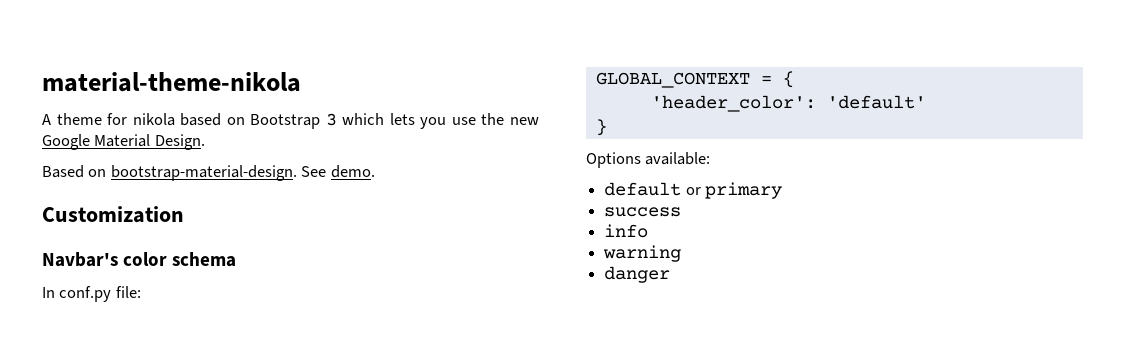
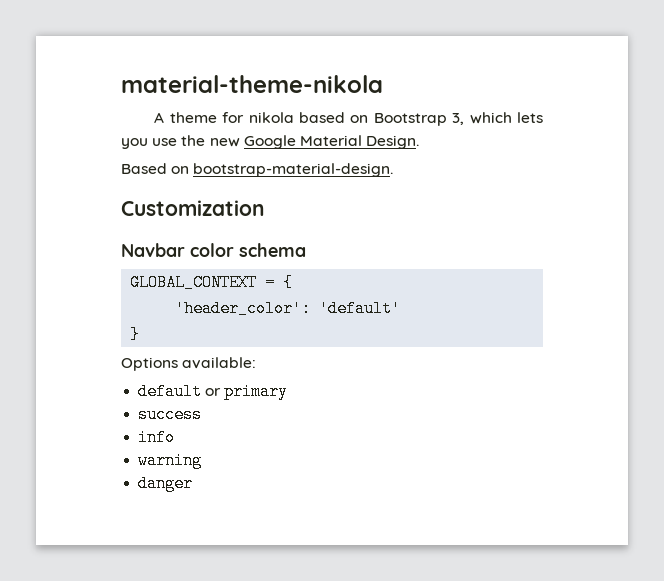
[325,113,337,126] 3 -> [452,113,465,125] 3,
[301,165,375,178] See demo. -> (394, 170) none
[42,252,118,267] Navbar's -> [121,243,185,257] Navbar
[42,286,141,302] // In conf.py file: -> (306, 250) none

